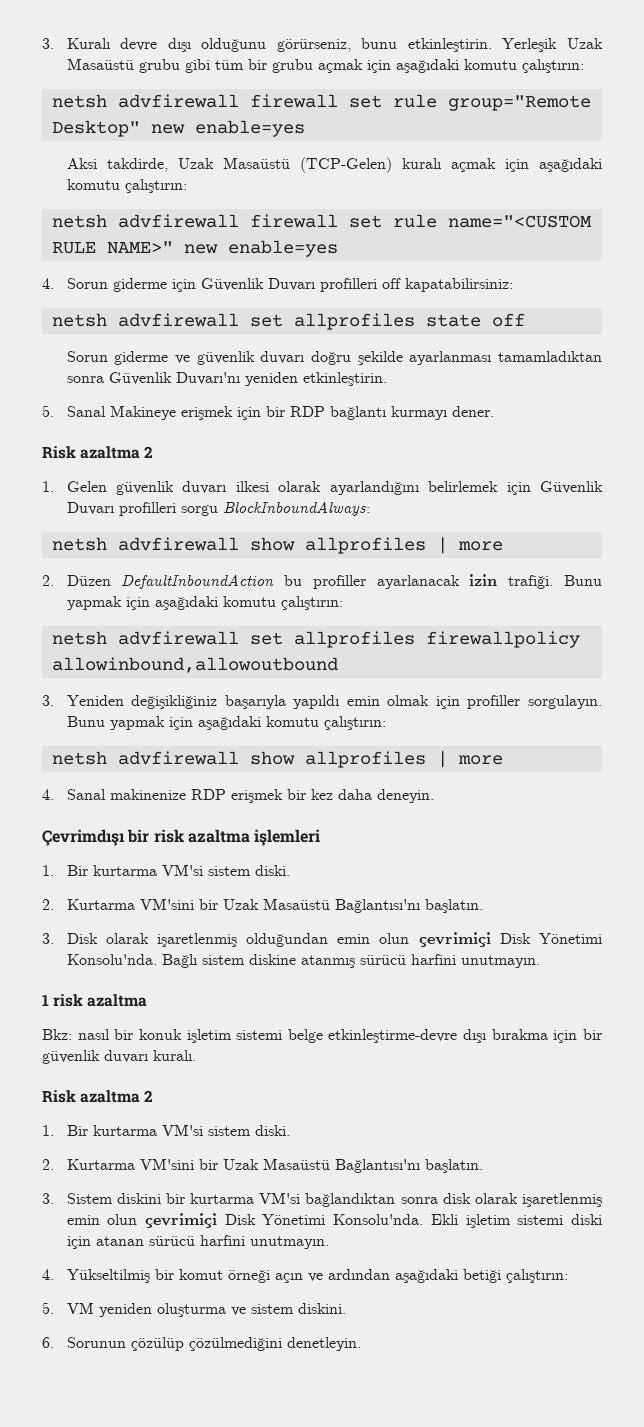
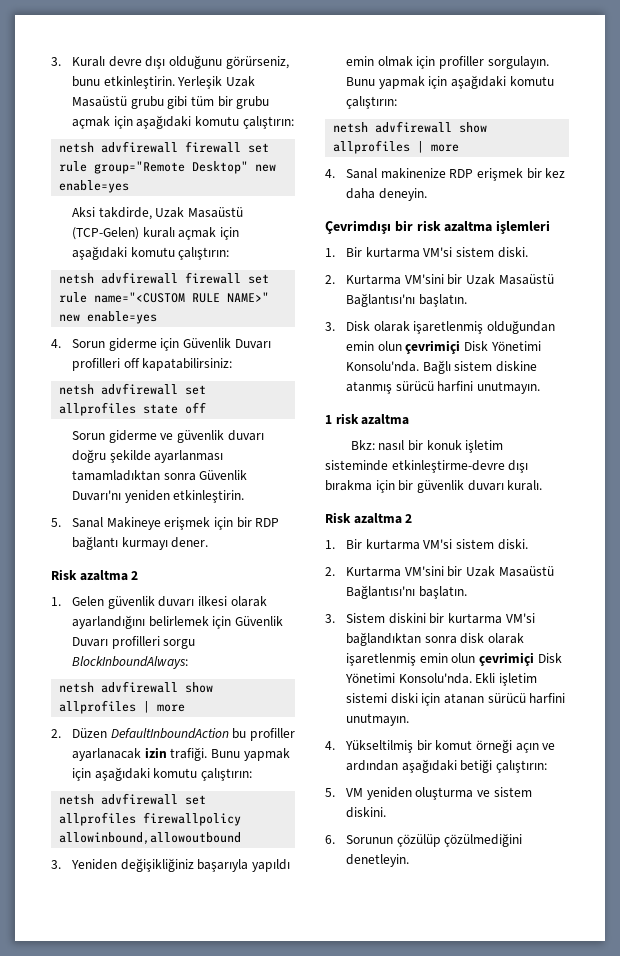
[236,1029,323,1043] sistemi belge -> [325,460,388,471] sisteminde

